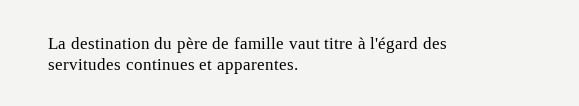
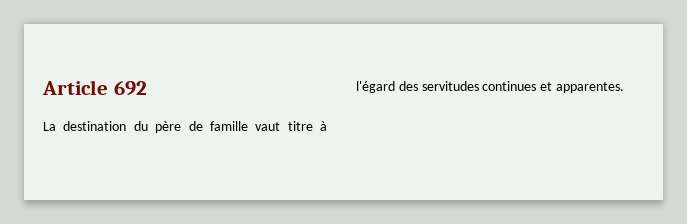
(48, 43) none -> [42,80,147,96] Article 692 //

